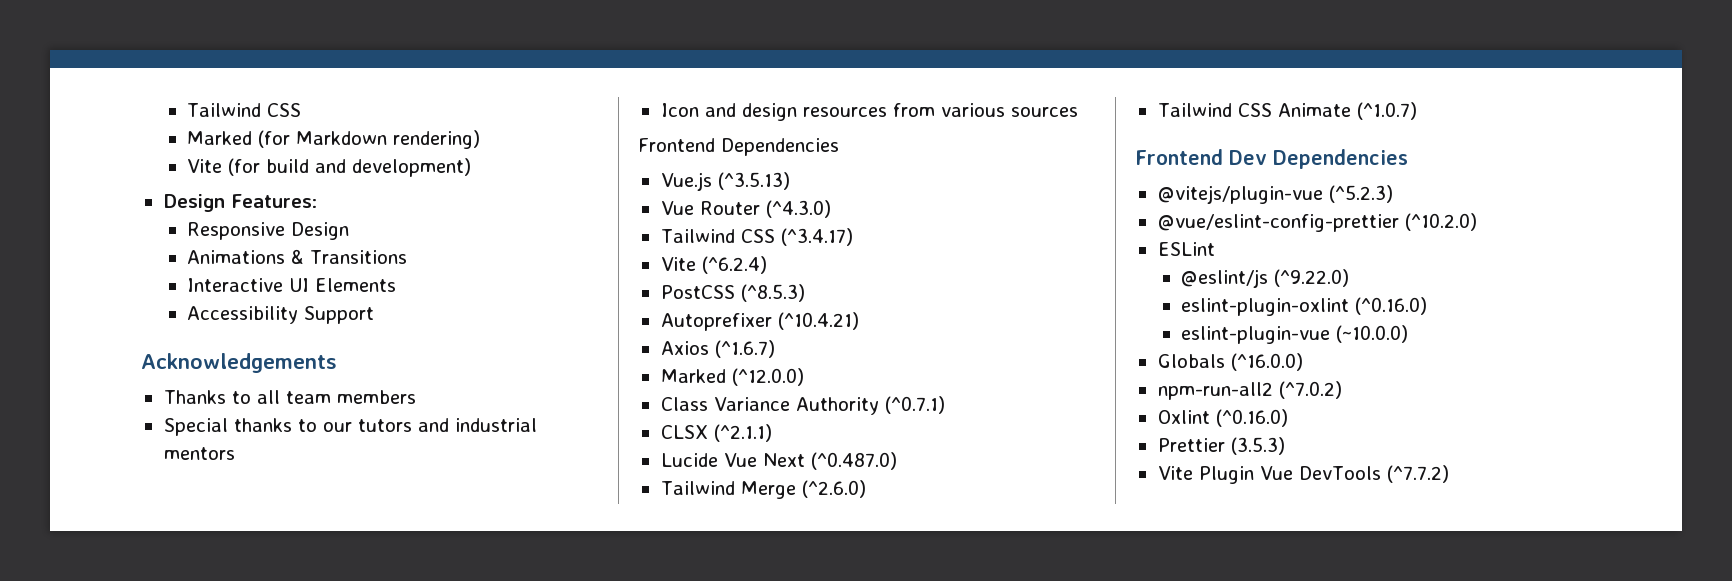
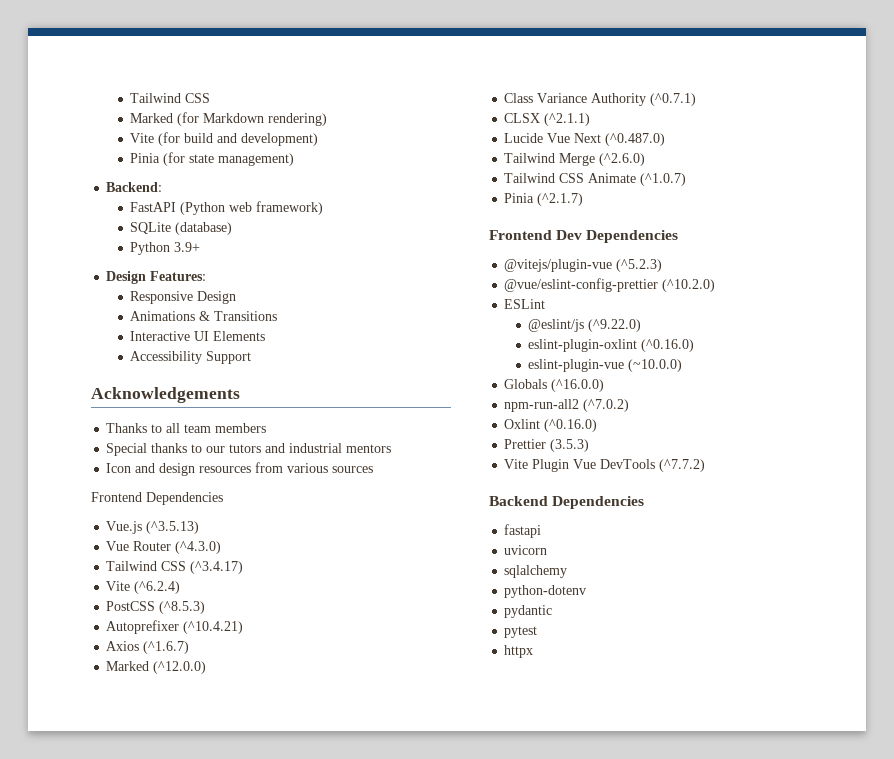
(472, 167) none -> [130,152,295,166] [106,182,163,192] [130,201,324,215] [130,222,233,235] [130,242,201,255] // Pinia (for state management) // Backend: // FastAPI (Python web framework) // SQLite (database) // Python 3.9+
(1417, 111) none -> [504,193,584,206] // Pinia (^2.1.7)
(1449, 474) none -> [489,496,645,509] [504,524,542,538] [504,545,548,555] [504,565,568,578] [504,585,587,598] [504,605,553,618] [504,626,538,638] [504,645,534,658] // Backend Dependencies // fastapi // uvicorn // sqlalchemy // python-dotenv // pydantic // pytest // httpx

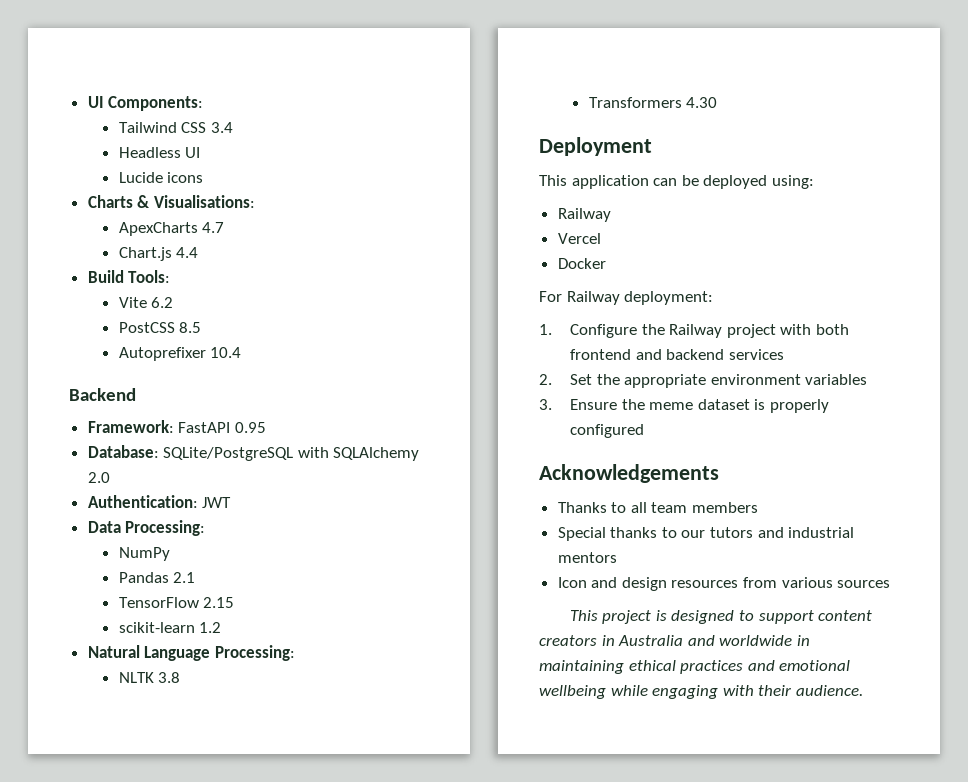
[130,93,211,103] [130,112,328,126] [130,132,319,146] [130,152,295,166] [106,182,163,192] [130,201,324,215] [130,222,233,235] [130,242,201,255] [106,271,207,284] [130,291,237,304] [130,311,278,321] [130,331,266,341] [130,351,252,364] Tailwind CSS // Marked (for Markdown rendering) // Vite (for build and development) // Pinia (for state management) // Backend: // FastAPI (Python web framework) // SQLite (database) // Python 3.9+ // Design Features: // Responsive Design // Animations & Transitions // Interactive UI Elements // Accessibility Support -> [87,96,204,111] [118,122,233,133] [118,147,201,158] [118,172,204,183] [87,195,255,208] [118,222,225,236] [118,247,199,261] [87,270,171,283] [118,297,174,308] [118,322,202,333] [118,347,242,361] [69,388,136,401] [87,420,266,433] [87,445,420,461] [87,472,110,483] [87,495,232,508] [87,520,206,536] [118,547,170,561] [118,572,196,583] [118,597,235,608] [118,622,222,633] [87,645,295,661] [118,672,181,683] [588,97,718,108] [539,137,652,156] [539,175,814,189] [557,208,611,222] [557,233,601,244] [557,258,606,269] [539,291,714,305] [539,324,849,338] [570,349,784,360] [539,374,868,388] [539,399,829,413] [570,424,645,438] UI Components: // Tailwind CSS 3.4 // Headless UI // Lucide icons // Charts & Visualisations: // ApexCharts 4.7 // Chart.js 4.4 // Build Tools: // Vite 6.2 // PostCSS 8.5 // Autoprefixer 10.4 // Backend // Framework: FastAPI 0.95 // Database: SQLite/PostgreSQL with SQLAlchemy 2.0 // Authentication: JWT // Data Processing: // NumPy // Pandas 2.1 // TensorFlow 2.15 // scikit-learn 1.2 // Natural Language Processing: // NLTK 3.8 // Transformers 4.30 // Deployment // This application can be deployed using: // Railway // Vercel // Docker // For Railway deployment: // 1. Configure the Railway project with both frontend and backend services // 2. Set the appropriate environment variables // 3. Ensure the meme dataset is properly configured
[91,492,223,505] [106,521,200,534] [106,541,222,554] [106,561,244,574] [106,581,181,594] [106,601,206,614] [106,620,244,634] [106,641,190,654] [106,661,207,674] [504,93,697,106] [504,113,591,126] [504,133,666,146] [504,153,646,166] [504,173,687,186] [504,193,584,206] [489,230,679,243] [504,259,663,272] [504,278,716,292] [504,299,546,309] [528,319,642,332] [528,339,695,352] [528,359,683,372] [504,379,605,392] [504,399,630,412] [504,419,598,432] [504,439,590,452] [504,459,706,472] [489,496,645,509] [504,524,542,538] [504,545,548,555] [504,565,568,578] [504,585,587,598] [504,605,553,618] [504,626,538,638] [504,645,534,658] Frontend Dependencies // Vue.js (^3.5.13) // Vue Router (^4.3.0) // Tailwind CSS (^3.4.17) // Vite (^6.2.4) // PostCSS (^8.5.3) // Autoprefixer (^10.4.21) // Axios (^1.6.7) // Marked (^12.0.0) // Class Variance Authority (^0.7.1) // CLSX (^2.1.1) // Lucide Vue Next (^0.487.0) // Tailwind Merge (^2.6.0) // Tailwind CSS Animate (^1.0.7) // Pinia (^2.1.7) // Frontend Dev Dependencies // @vitejs/plugin-vue (^5.2.3) // @vue/eslint-config-prettier (^10.2.0) // ESLint // @eslint/js (^9.22.0) // eslint-plugin-oxlint (^0.16.0) // eslint-plugin-vue (~10.0.0) // Globals (^16.0.0) // npm-run-all2 (^7.0.2) // Oxlint (^0.16.0) // Prettier (3.5.3) // Vite Plugin Vue DevTools (^7.7.2) // Backend Dependencies // fastapi // uvicorn // sqlalchemy // python-dotenv // pydantic // pytest // httpx -> [569,610,873,624] [539,635,810,646] [539,660,851,674] [539,685,863,699] This project is designed to support content creators in Australia and worldwide in maintaining ethical practices and emotional wellbeing while engaging with their audience.

